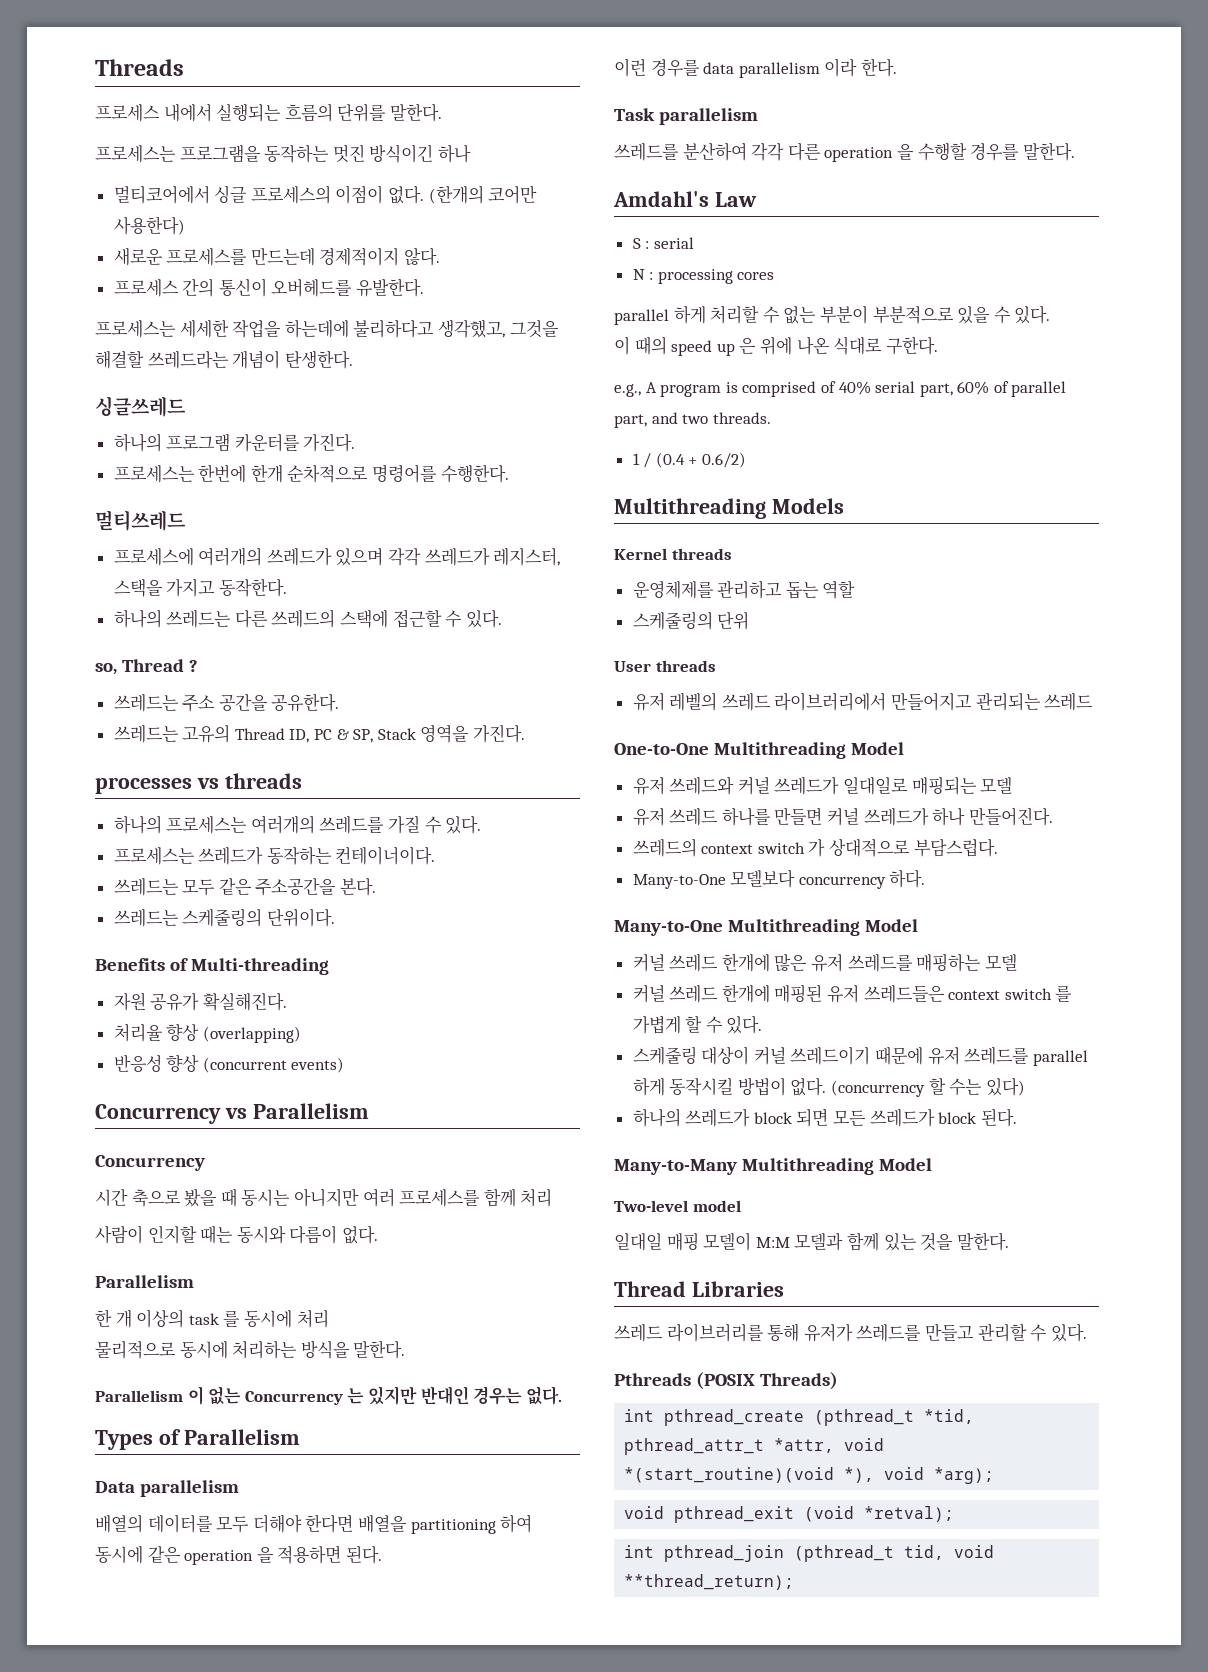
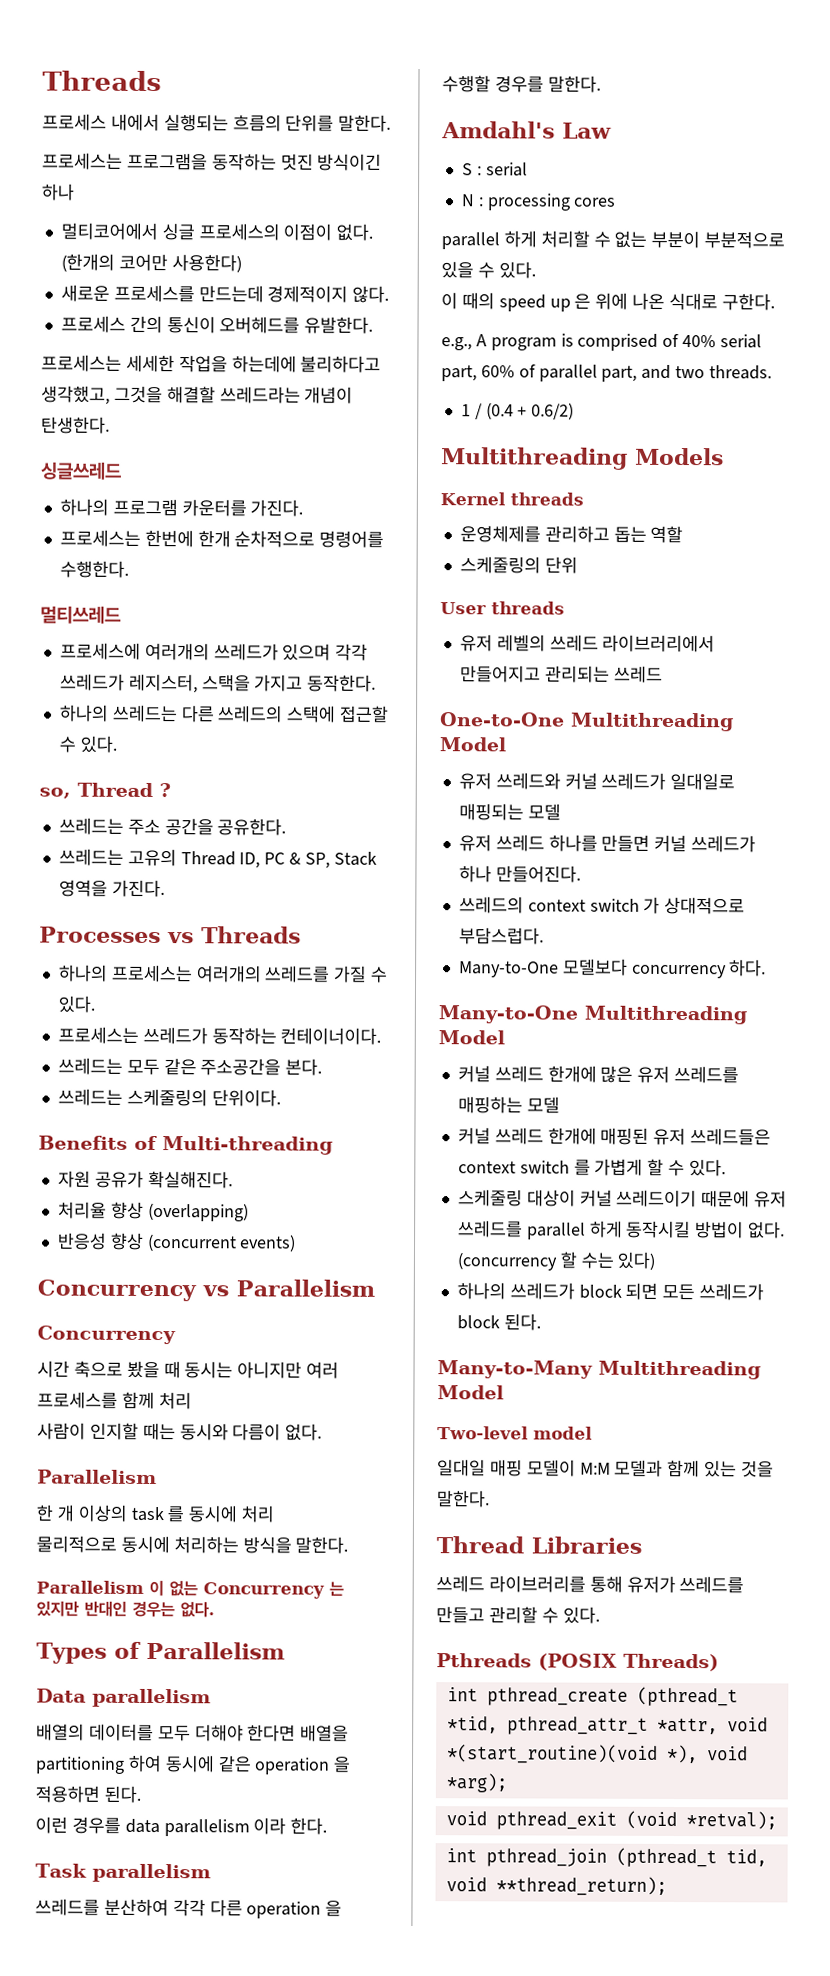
[95,773,302,794] processes vs threads -> [39,926,301,944] Processes vs Threads

